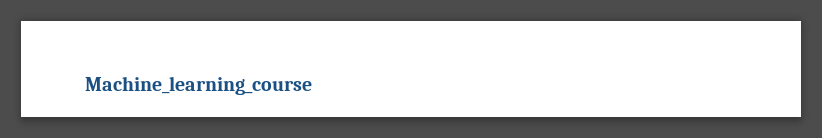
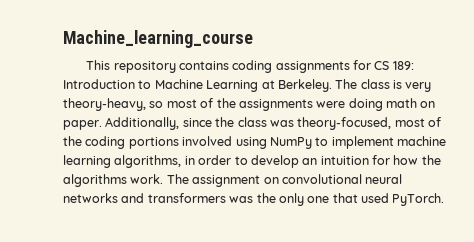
(312, 85) none -> [86,60,414,73] [63,79,432,92] [63,98,436,111] [63,117,441,130] [63,136,446,149] [63,155,441,168] [63,174,403,187] [63,193,445,206] // This repository contains coding assignments for CS 189: Introduction to Machine Learning at Berkeley. The class is very theory-heavy, so most of the assignments were doing math on paper. Additionally, since the class was theory-focused, most of the coding portions involved using NumPy to implement machine learning algorithms, in order to develop an intuition for how the algorithms work. The assignment on convolutional neural networks and transformers was the only one that used PyTorch.

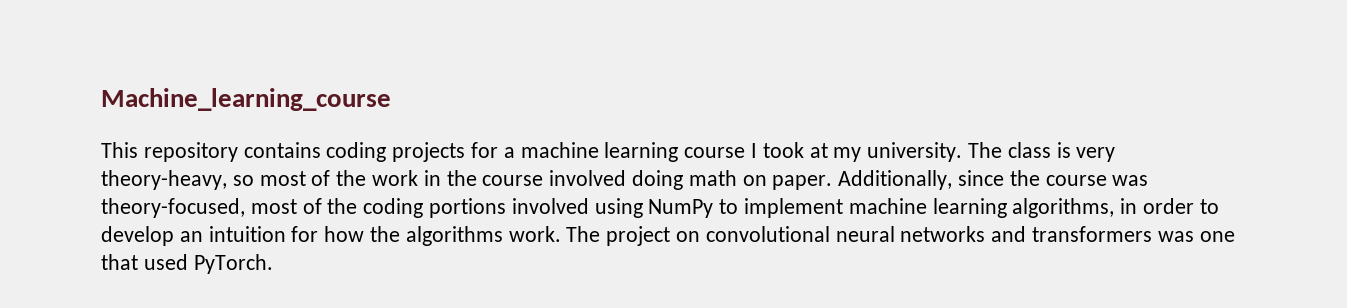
[275,60,414,73] [63,79,332,92] assignments for CS 189: Introduction to Machine Learning at Berkeley. -> [392,142,963,162] projects for a machine learning course I took at my university.
[238,99,346,111] assignments were -> [372,170,627,186] work in the course involved
[237,117,267,127] class -> [1045,175,1107,186] course
[192,175,261,187] assignment -> [606,226,671,246] project
[256,193,304,206] the only -> (1194, 236) none

